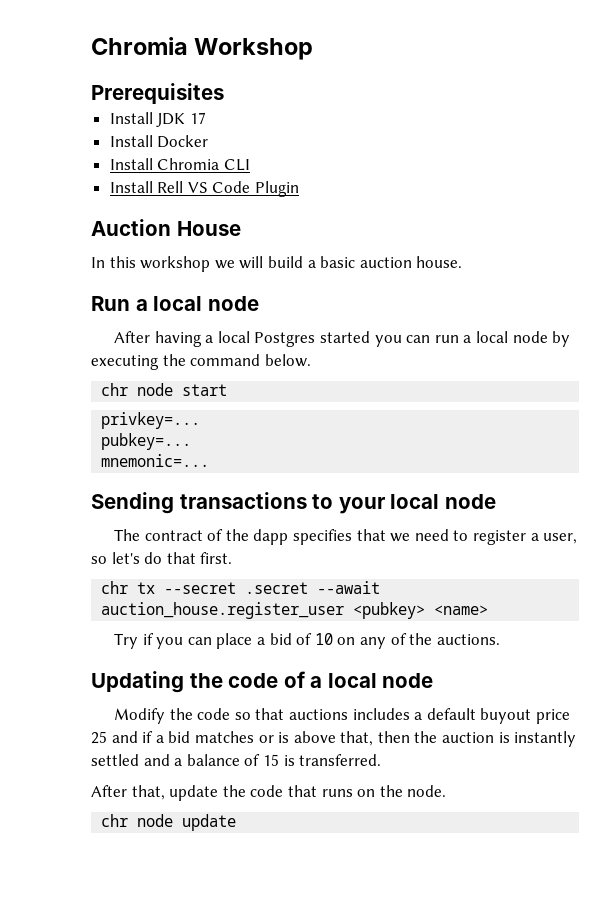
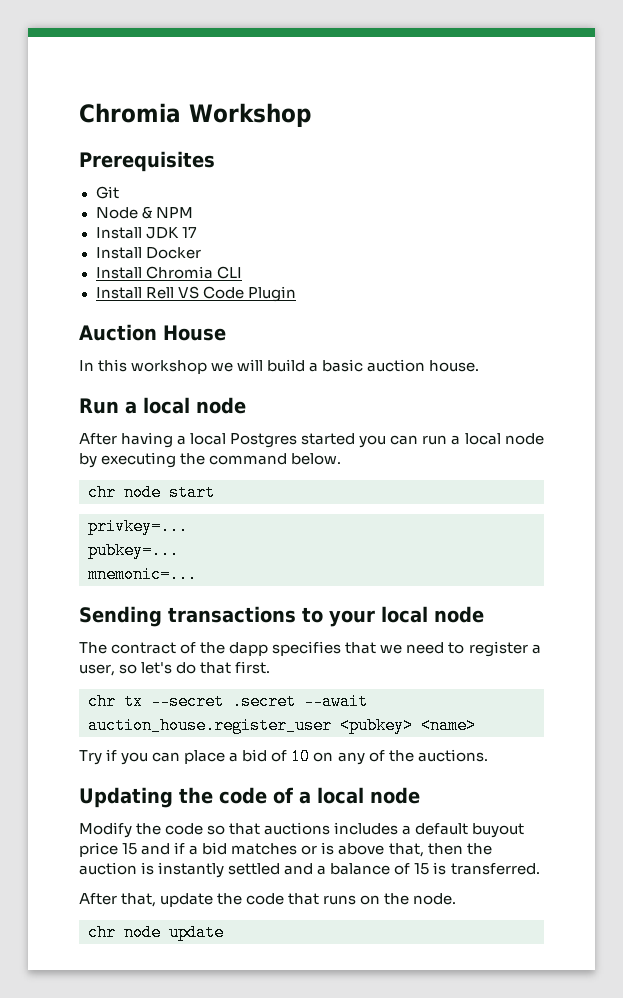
(224, 93) none -> [95,186,119,199] [95,206,193,219] // Git // Node & NPM
[91,731,107,744] 25 -> [122,843,138,855] 15

